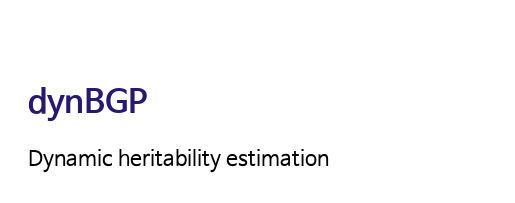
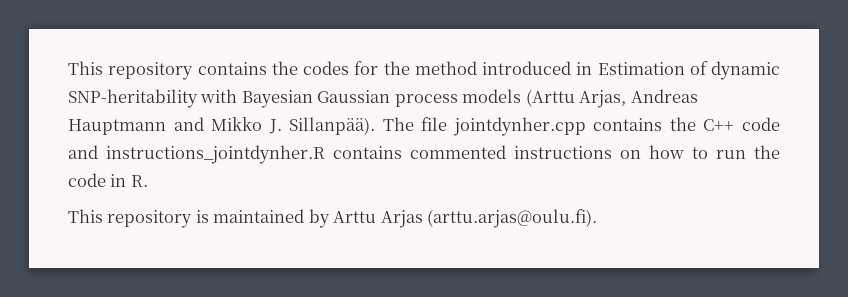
[28,87,147,122] [28,149,330,173] dynBGP // Dynamic heritability estimation -> [68,61,780,80] [68,89,698,108] [68,117,780,136] [68,145,780,164] [68,173,148,187] [68,209,598,228] This repository contains the codes for the method introduced in Estimation of dynamic SNP-heritability with Bayesian Gaussian process models (Arttu Arjas, Andreas Hauptmann and Mikko J. Sillanpää). The file jointdynher.cpp contains the C++ code and instructions_jointdynher.R contains commented instructions on how to run the code in R. // This repository is maintained by Arttu Arjas (arttu.arjas@oulu.fi).

